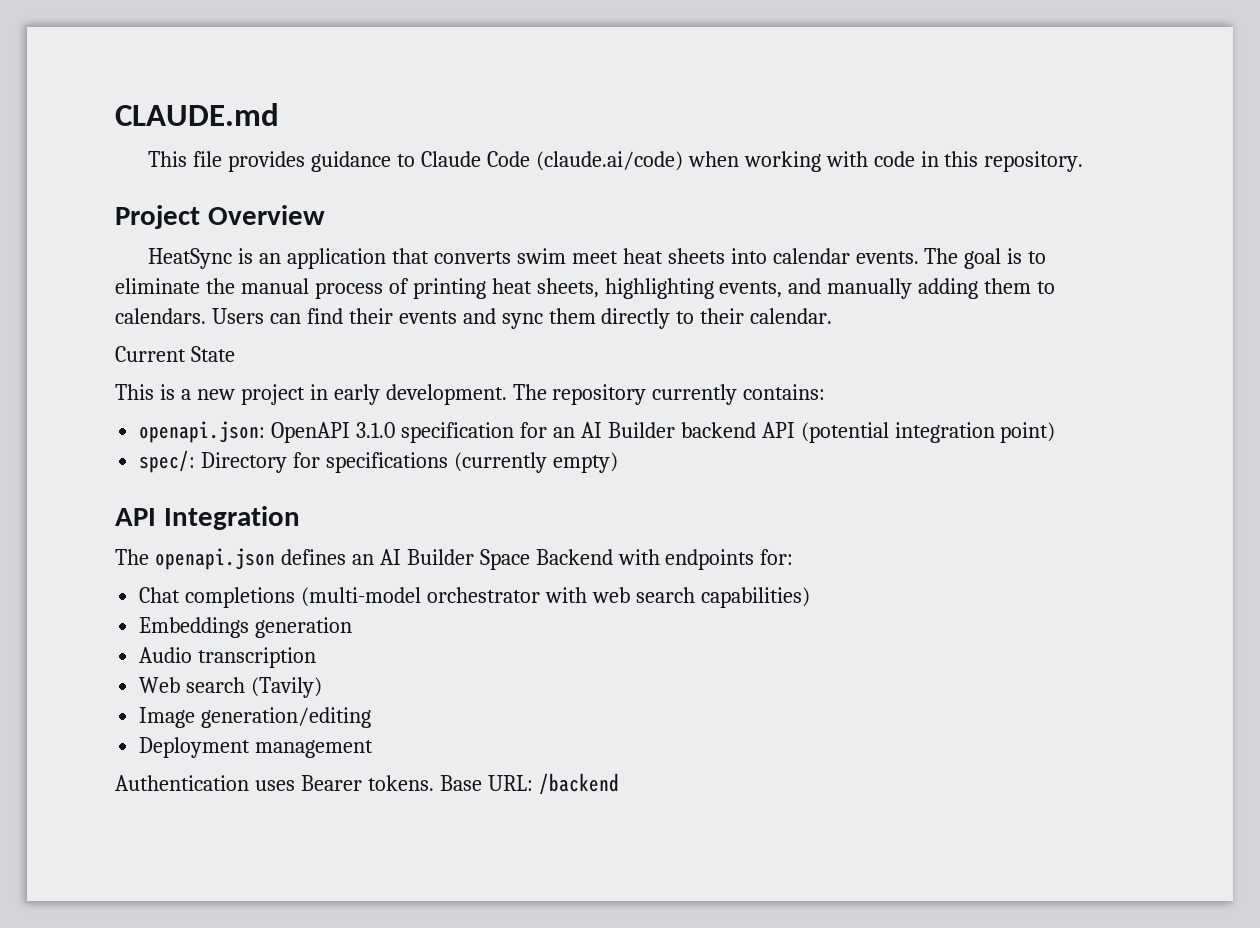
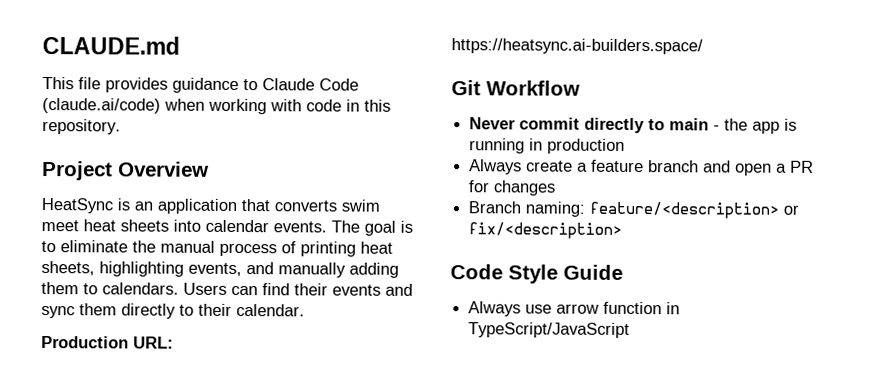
[115,346,235,362] [115,384,826,405] [139,421,1056,443] [139,450,618,473] [115,506,300,530] [115,548,794,570] [139,587,810,608] [139,617,353,638] [139,647,317,668] [139,677,323,698] [139,707,372,728] [139,737,374,758] [115,773,619,795] Current State // This is a new project in early development. The repository currently contains: // openapi.json: OpenAPI 3.1.0 specification for an AI Builder backend API (potential integration point) // spec/: Directory for specifications (currently empty) // API Integration // The openapi.json defines an AI Builder Space Backend with endpoints for: // Chat completions (multi-model orchestrator with web search capabilities) // Embeddings generation // Audio transcription // Web search (Tavily) // Image generation/editing // Deployment management // Authentication uses Bearer tokens. Base URL: /backend -> [41,336,174,349] [451,38,703,55] [451,80,580,96] [469,117,798,134] [469,138,626,154] [469,159,815,176] [468,180,557,196] [468,201,800,219] [468,222,623,239] [450,264,623,284] [468,301,681,317] [468,322,631,338] Production URL: https://heatsync.ai-builders.space/ // Git Workflow // Never commit directly to main - the app is running in production // Always create a feature branch and open a PR for changes // Branch naming: feature/<description> or fix/<description> // Code Style Guide // Always use arrow function in TypeScript/JavaScript

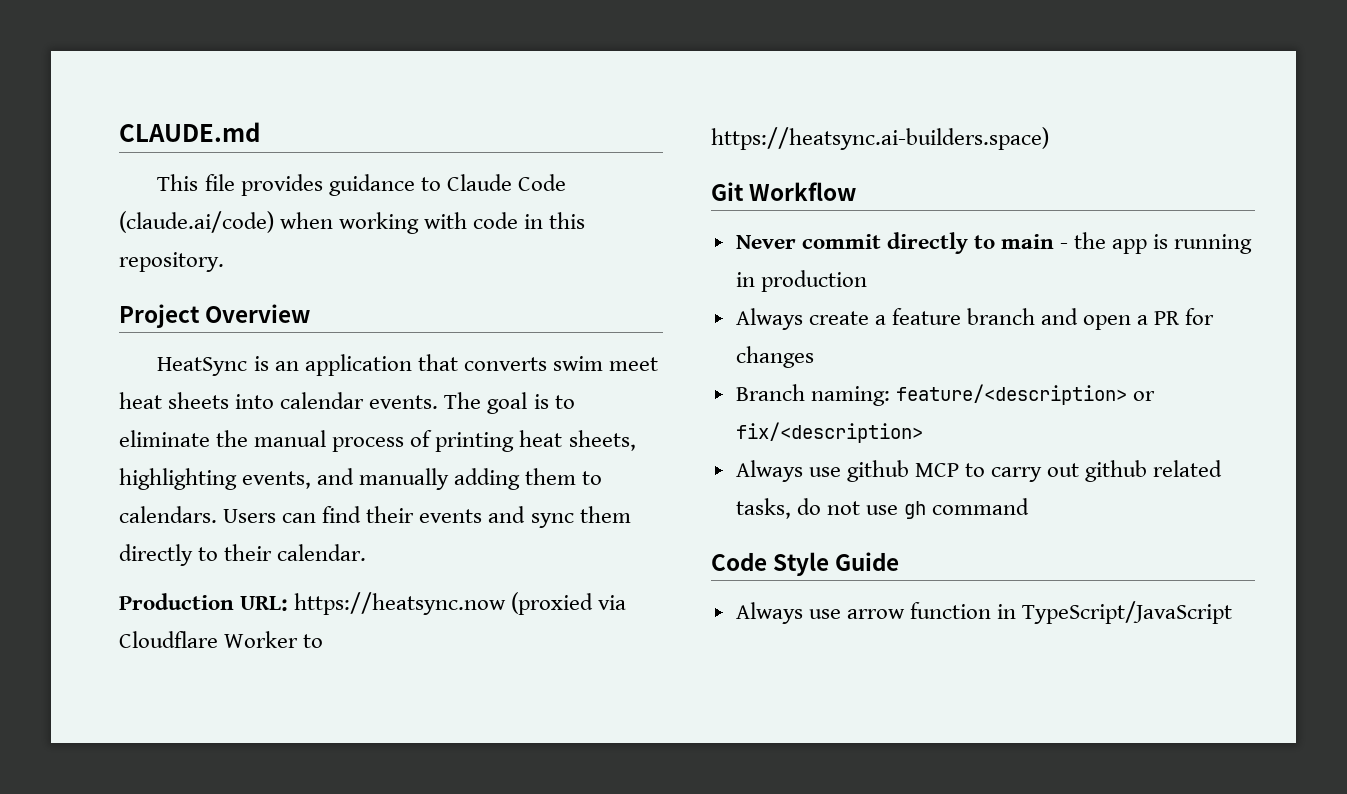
[451,38,703,55] https://heatsync.ai-builders.space/ -> [294,592,627,615] [119,631,324,648] [711,127,1049,150] https://heatsync.now (proxied via Cloudflare Worker to https://heatsync.ai-builders.space)
(623, 230) none -> [735,460,1223,482] [735,498,1030,519] // Always use github MCP to carry out github related tasks, do not use gh command

